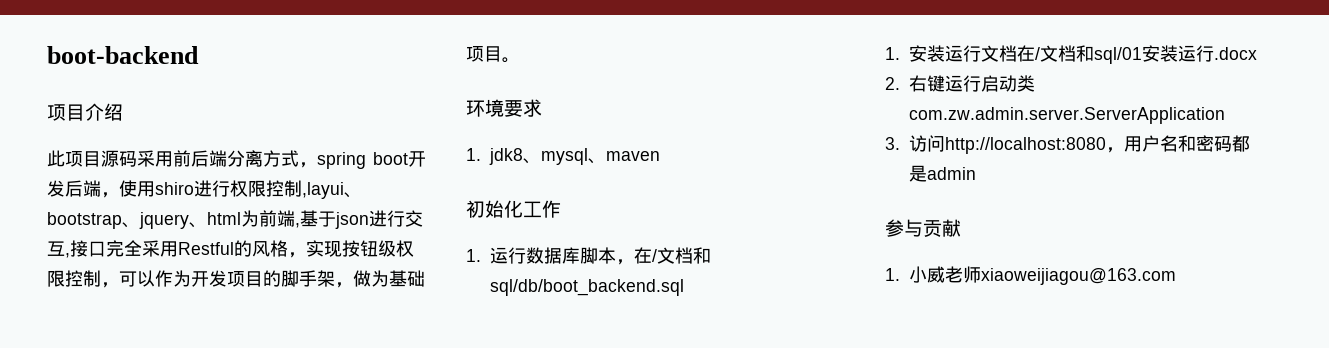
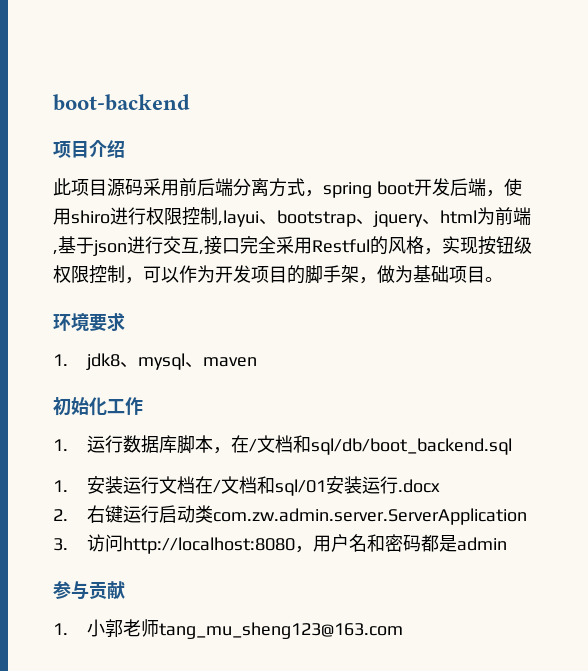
[926,266,1176,285] 威老师xiaoweijiagou@163.com -> [104,619,403,639] 郭老师tang_mu_sheng123@163.com

